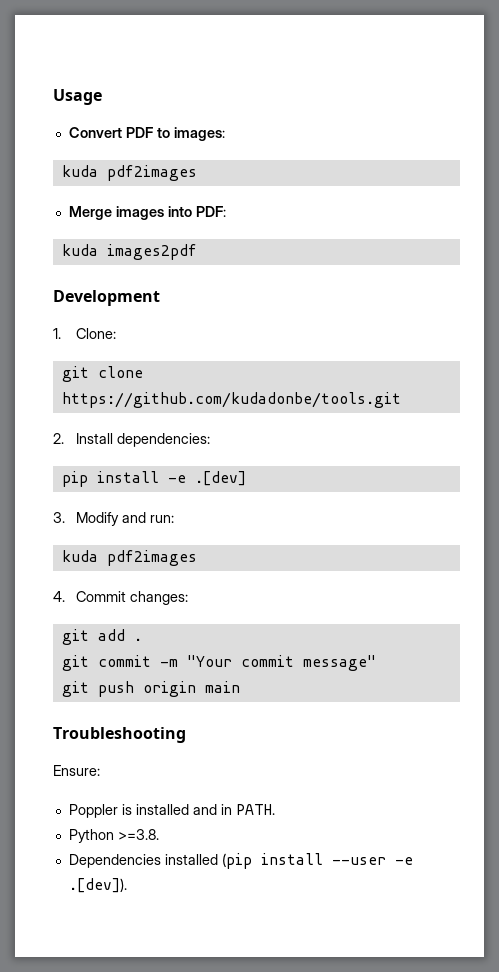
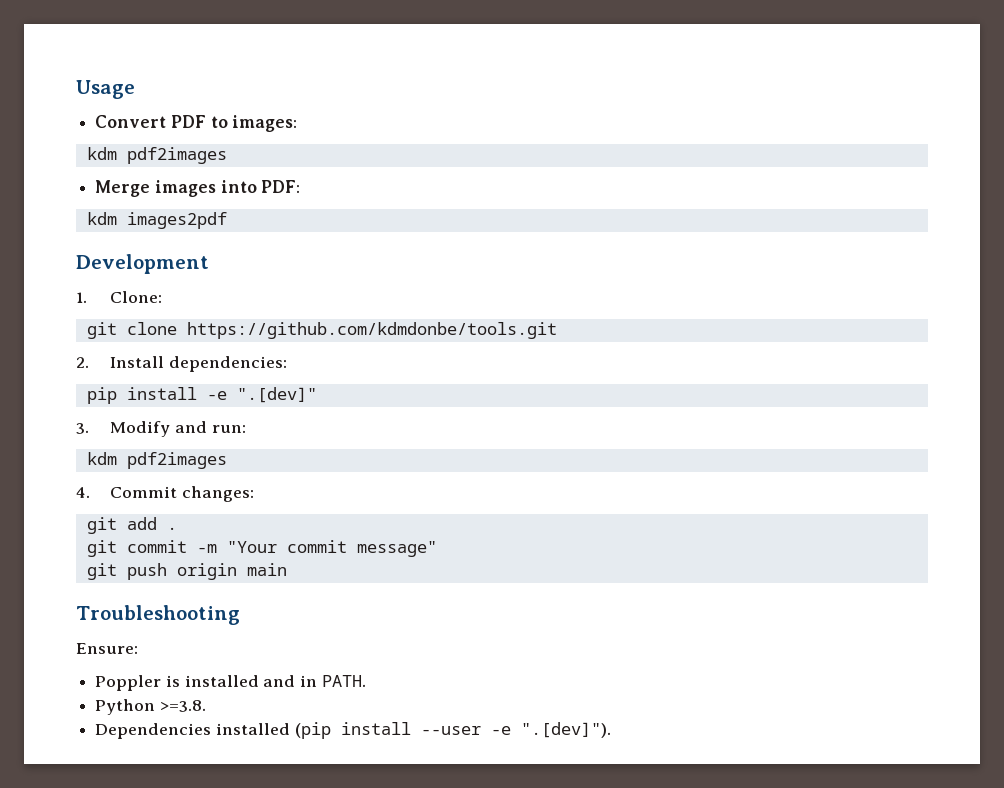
[61,165,98,177] kuda -> [86,147,117,160] kdm
[61,244,98,256] kuda -> [86,212,117,225] kdm
[61,392,401,408] https://github.com/kudadonbe/tools.git -> [186,322,557,339] https://github.com/kdmdonbe/tools.git
[194,471,246,486] .[dev] -> [236,387,317,403] ".[dev]"
[61,550,98,562] kuda -> [86,452,117,465] kdm
[68,878,127,893] .[dev]). -> [520,722,611,738] ".[dev]").

